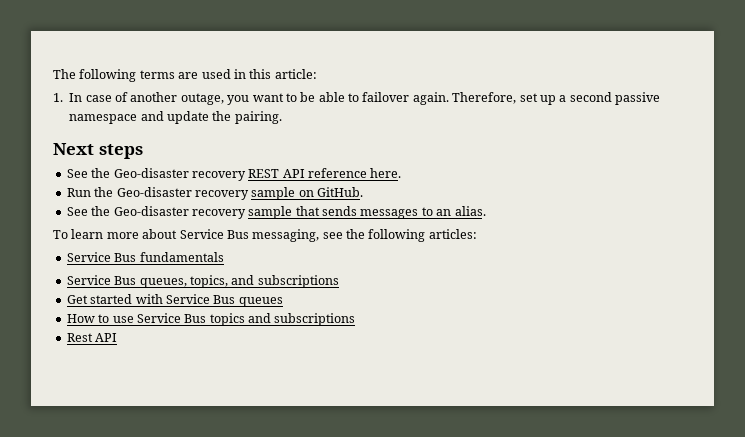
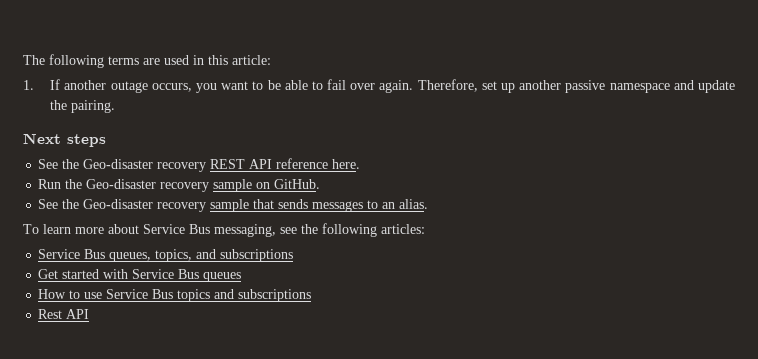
[69,92,224,105] In case of another outage, -> [50,79,192,93] If another outage occurs,
[362,92,410,102] failover -> [327,79,376,90] fail over
[559,92,612,102] a second -> [519,80,562,90] another
[66,252,224,262] // Service Bus fundamentals -> (425, 229) none

